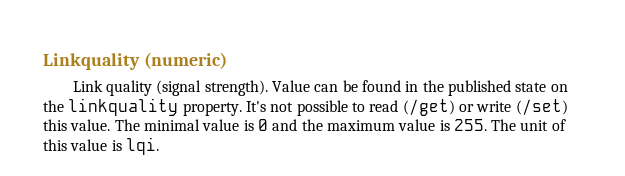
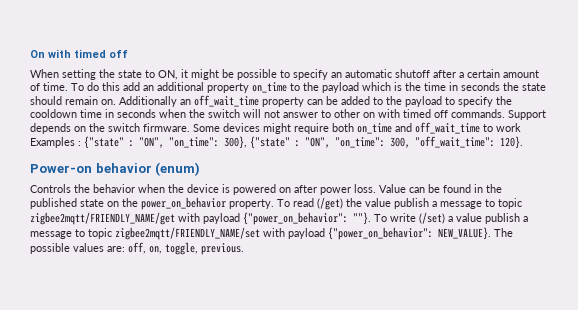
[43,52,227,70] [72,80,268,96] Linkquality (numeric) // Link quality (signal strength). -> [30,49,128,58] [30,69,539,80] [30,82,546,93] [30,95,512,107] [30,109,546,120] [30,122,521,134] [30,136,523,149] [30,162,201,176] [30,184,376,195] On with timed off // When setting the state to ON, it might be possible to specify an automatic shutoff after a certain amount of time. To do this add an additional property on_time to the payload which is the time in seconds the state should remain on. Additionally an off_wait_time property can be added to the payload to specify the cooldown time in seconds when the switch will not answer to other on with timed off commands. Support depends on the switch firmware. Some devices might require both on_time and off_wait_time to work Examples : {"state" : "ON", "on_time": 300}, {"state" : "ON", "on_time": 300, "off_wait_time": 120}. // Power-on behavior (enum) // Controls the behavior when the device is powered on after power loss.
[68,98,568,116] [43,119,566,131] [43,137,159,155] linkquality property. It's not possible to read (/get) or write (/set) this value. The minimal value is 0 and the maximum value is 255. The unit of this value is lqi. -> [141,197,522,210] [30,212,528,225] [30,227,513,240] [30,242,244,255] power_on_behavior property. To read (/get) the value publish a message to topic zigbee2mqtt/FRIENDLY_NAME/get with payload {"power_on_behavior": ""}. To write (/set) a value publish a message to topic zigbee2mqtt/FRIENDLY_NAME/set with payload {"power_on_behavior": NEW_VALUE}. The possible values are: off, on, toggle, previous.

